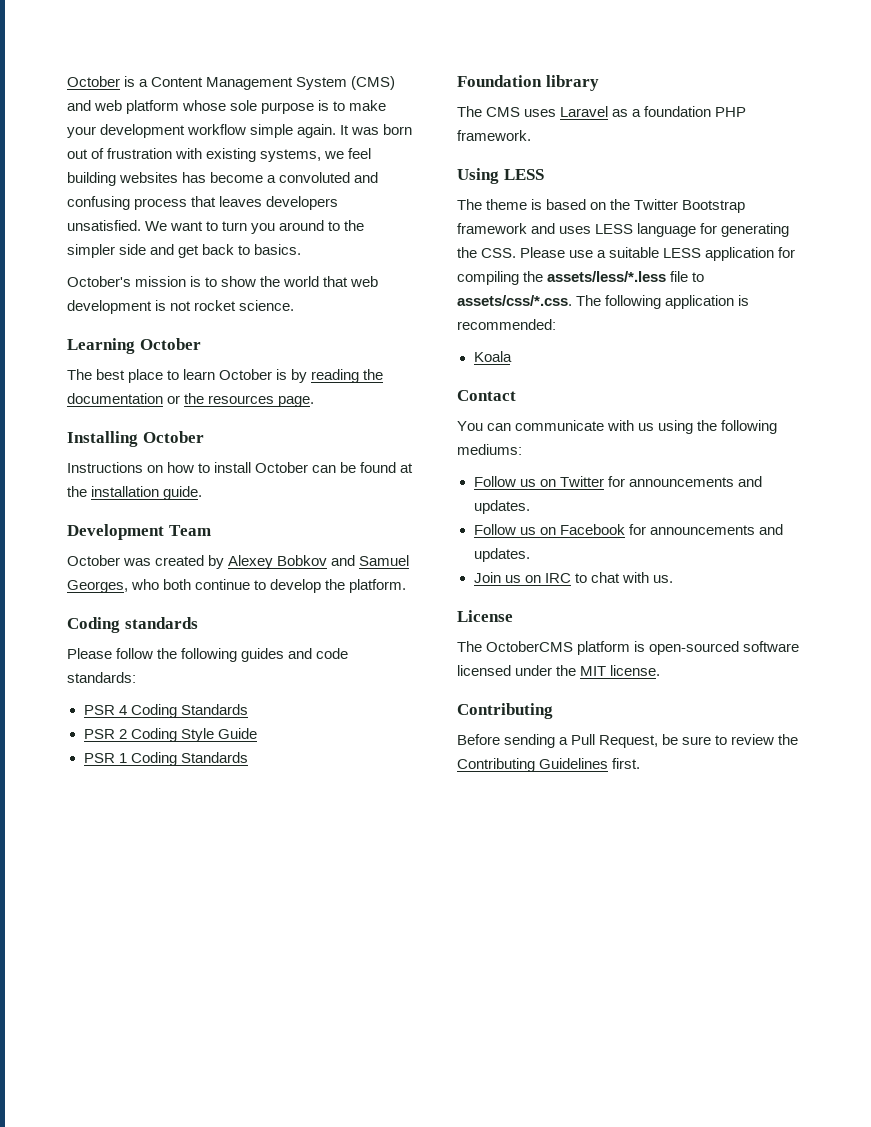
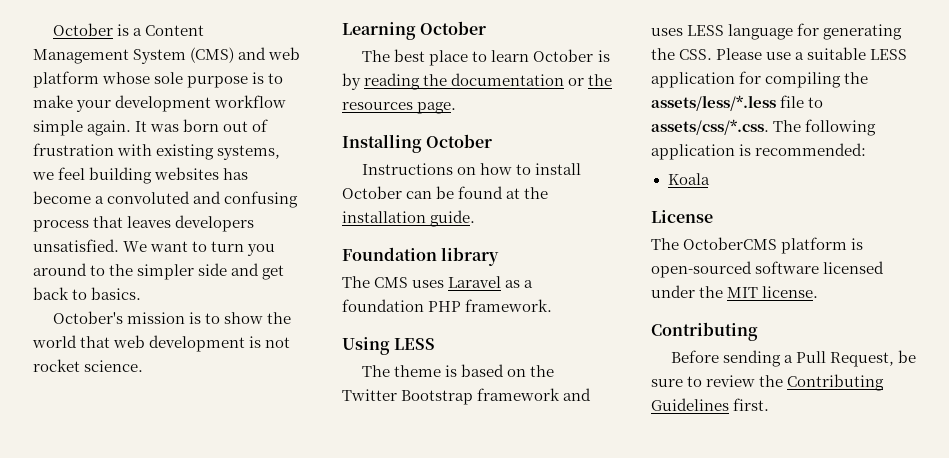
[67,524,211,540] [67,555,410,569] [67,579,407,593] [67,617,198,633] [67,648,349,662] [67,672,136,683] [83,704,248,718] [83,728,257,742] [83,752,248,766] // Development Team // October was created by Alexey Bobkov and Samuel Georges, who both continue to develop the platform. // Coding standards // Please follow the following guides and code standards: // PSR 4 Coding Standards // PSR 2 Coding Style Guide // PSR 1 Coding Standards -> (476, 218) none
[457,390,516,401] [457,420,778,434] [457,444,522,455] [473,476,762,487] [473,500,530,514] [473,524,783,535] [473,548,530,562] [473,572,673,583] // Contact // You can communicate with us using the following mediums: // Follow us on Twitter for announcements and updates. // Follow us on Facebook for announcements and updates. // Join us on IRC to chat with us. -> (710, 179) none

